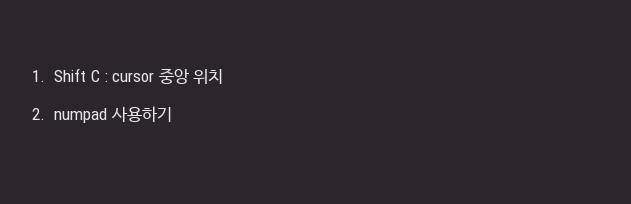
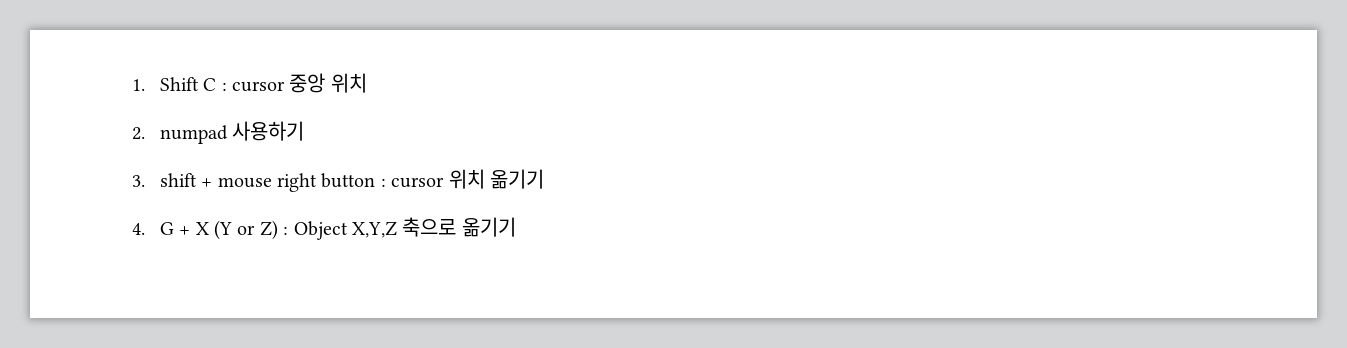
(172, 114) none -> [132,169,545,192] [132,217,516,240] // 3. shift + mouse right button : cursor 위치 옮기기 // 4. G + X (Y or Z) : Object X,Y,Z 축으로 옮기기

